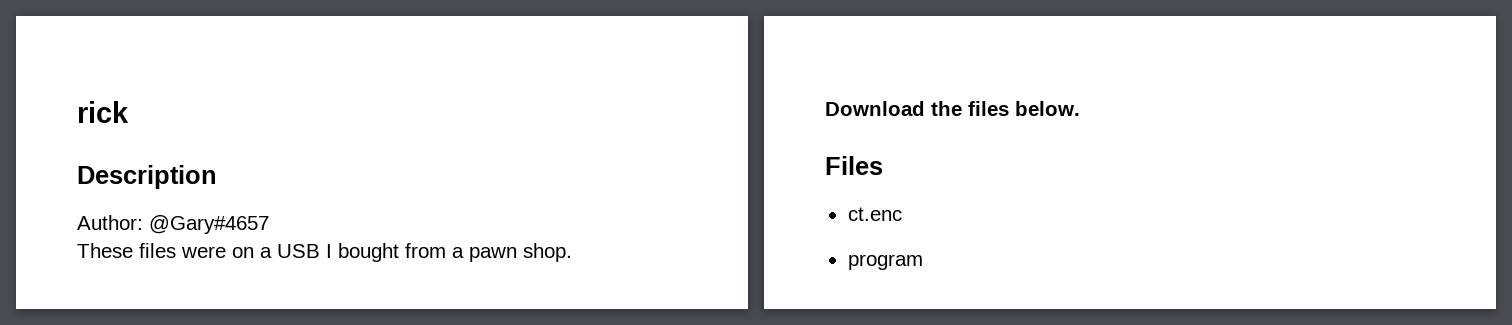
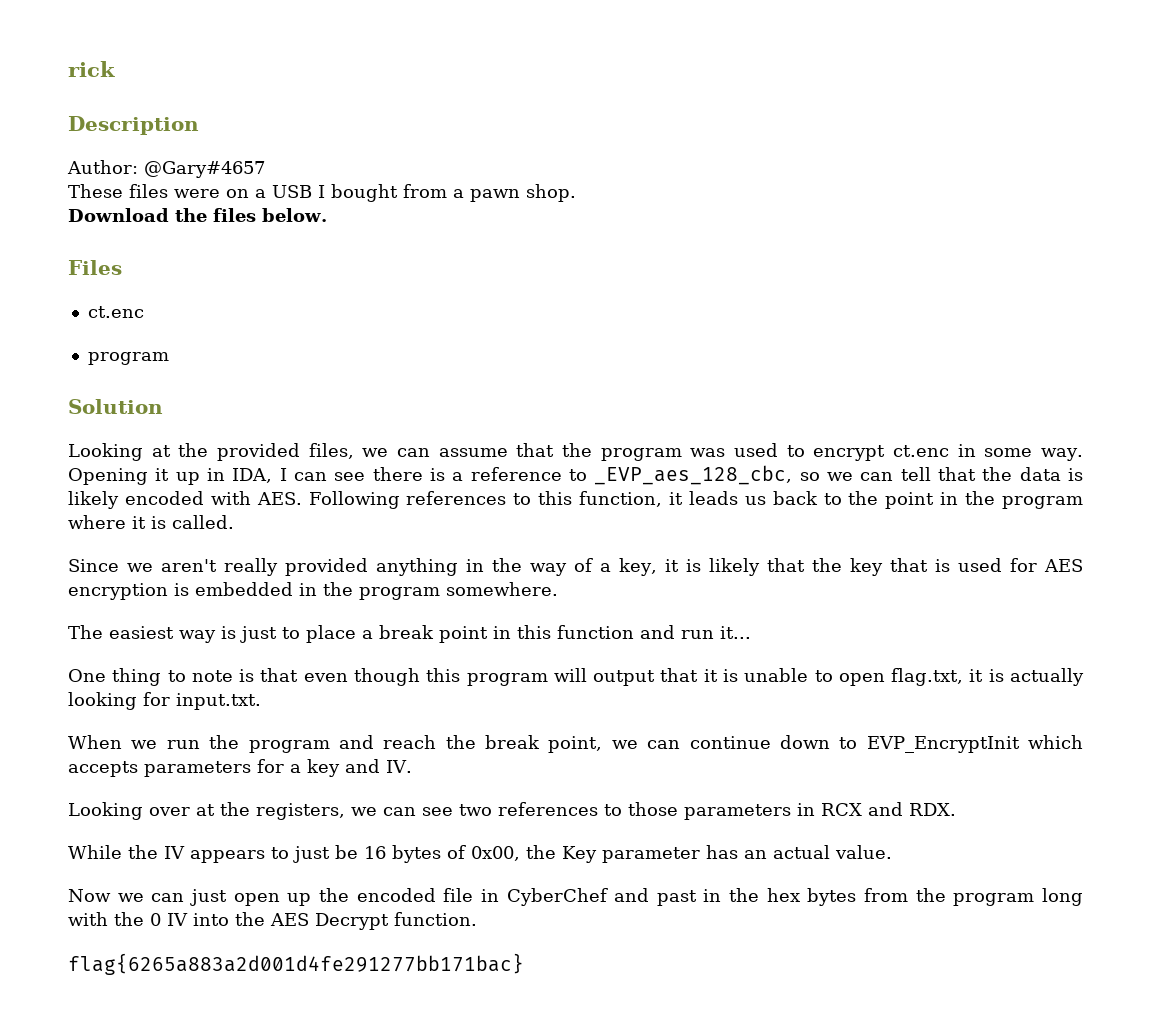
(923, 262) none -> [68,399,163,414] [68,443,1084,461] [68,465,1084,485] [68,491,1084,509] [68,515,234,529] [68,558,1084,576] [68,582,558,600] [68,625,751,643] [68,668,1085,686] [68,692,261,710] [68,735,1083,753] [68,759,412,777] [68,802,956,820] [68,845,892,863] [68,888,1083,906] [68,912,477,930] [68,953,524,975] // Solution // Looking at the provided files, we can assume that the program was used to encrypt ct.enc in some way. Opening it up in IDA, I can see there is a reference to _EVP_aes_128_cbc, so we can tell that the data is likely encoded with AES. Following references to this function, it leads us back to the point in the program where it is called. // Since we aren't really provided anything in the way of a key, it is likely that the key that is used for AES encryption is embedded in the program somewhere. // The easiest way is just to place a break point in this function and run it... // One thing to note is that even though this program will output that it is unable to open flag.txt, it is actually looking for input.txt. // When we run the program and reach the break point, we can continue down to EVP_EncryptInit which accepts parameters for a key and IV. // Looking over at the registers, we can see two references to those parameters in RCX and RDX. // While the IV appears to just be 16 bytes of 0x00, the Key parameter has an actual value. // Now we can just open up the encoded file in CyberChef and past in the hex bytes from the program long with the 0 IV into the AES Decrypt function. // flag{6265a883a2d001d4fe291277bb171bac}

